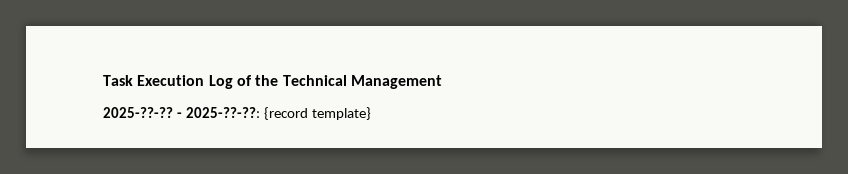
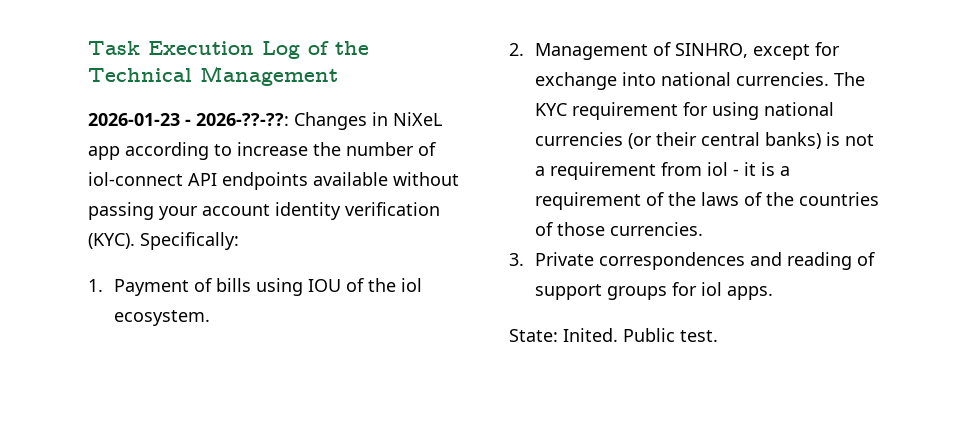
[103,107,371,120] 2025-??-?? - 2025-??-??: {record template} -> [88,112,442,130] [88,142,436,160] [88,172,459,190] [88,202,440,220] [88,232,239,250] [88,278,422,296] [113,310,210,326] [509,42,840,60] [534,72,865,90] [534,102,834,120] [534,132,874,149] [534,162,790,180] [534,192,879,210] [534,222,703,236] [509,252,875,270] [534,282,773,300] [509,328,718,342] 2026-01-23 - 2026-??-??: Changes in NiXeL app according to increase the number of iol-connect API endpoints available without passing your account identity verification (KYC). Specifically: // 1. Payment of bills using IOU of the iol ecosystem. // 2. Management of SINHRO, except for exchange into national currencies. The KYC requirement for using national currencies (or their central banks) is not a requirement from iol - it is a requirement of the laws of the countries of those currencies. // 3. Private correspondences and reading of support groups for iol apps. // State: Inited. Public test.

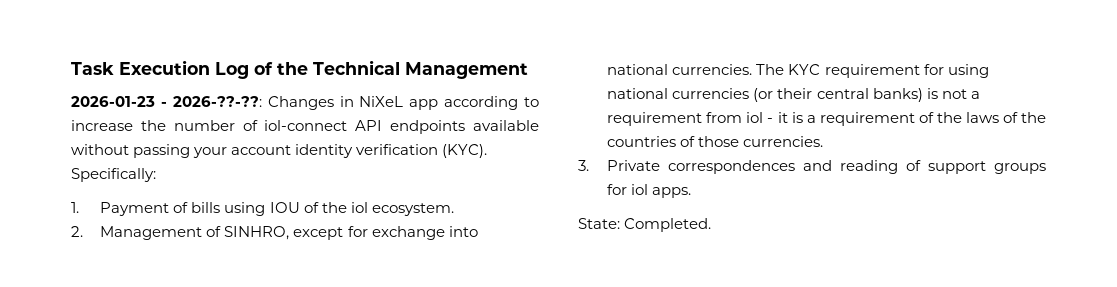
[563,328,718,342] Inited. Public test. -> [624,218,712,232] Completed.

